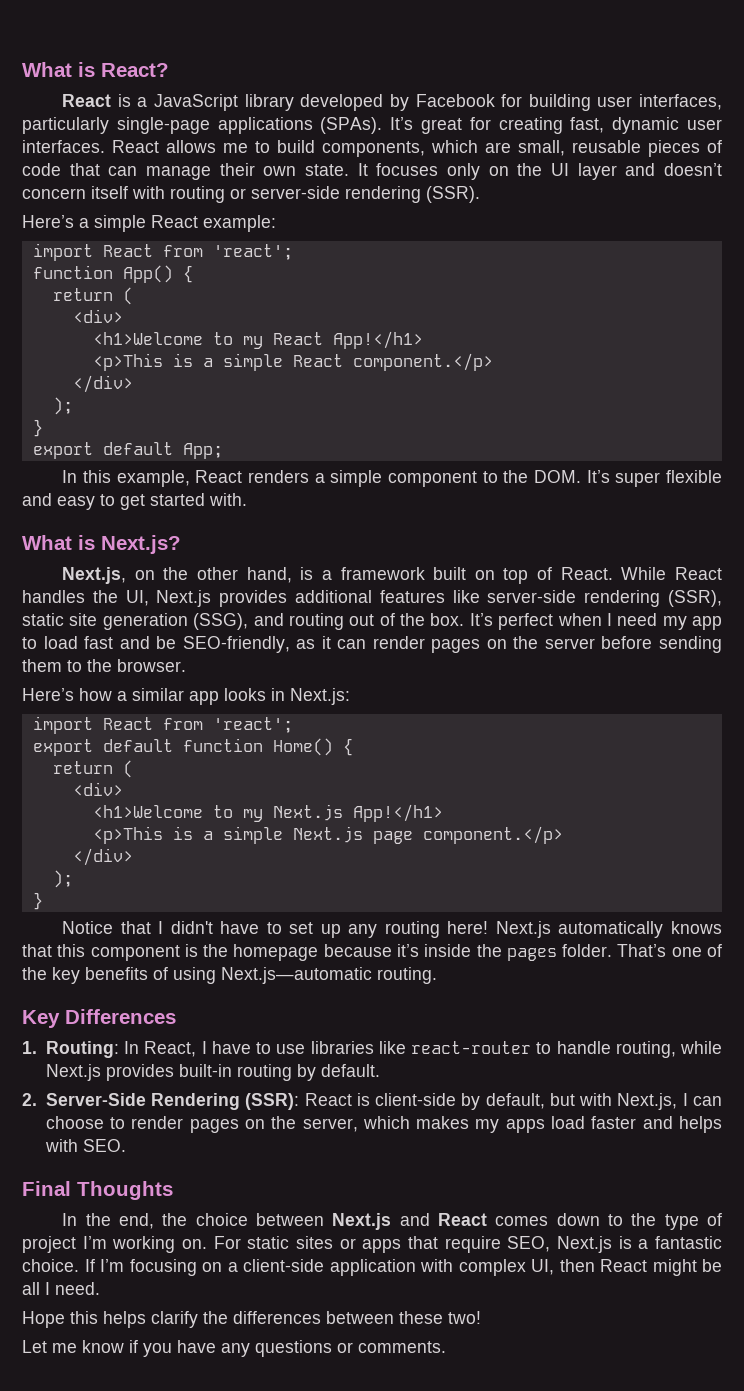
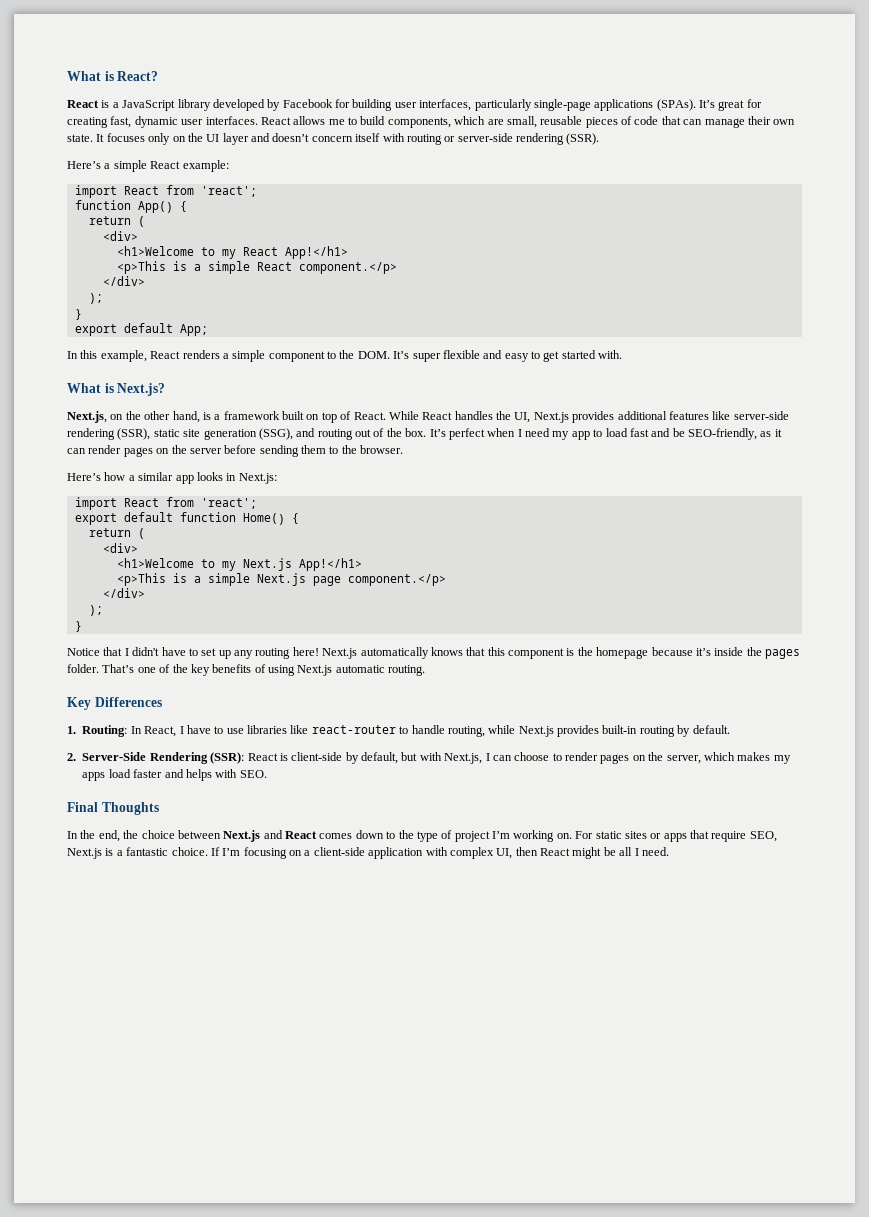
[221,967,372,984] Next.js—automatic -> [297,665,385,676] Next.js automatic
[22,1311,481,1328] [22,1340,446,1357] // Hope this helps clarify the differences between these two! // Let me know if you have any questions or comments. -> (669, 851) none

